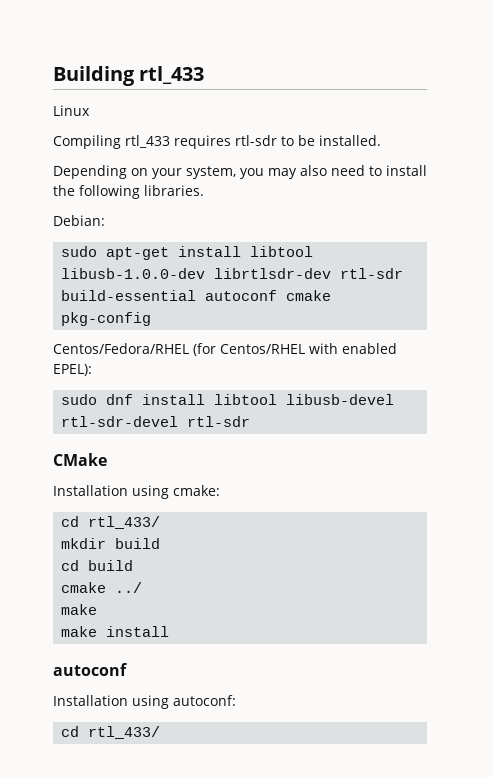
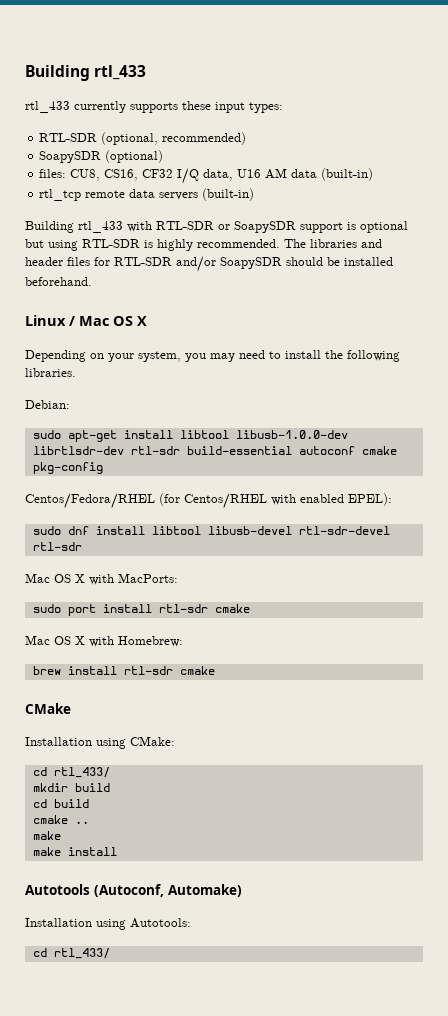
[53,105,90,116] [53,135,381,149] Linux // Compiling rtl_433 requires rtl-sdr to be installed. -> [25,101,283,113] [39,132,247,145] [39,150,164,163] [39,168,374,184] [39,188,255,201] [25,221,408,233] [25,239,382,251] [25,256,393,272] [25,277,92,286] [25,315,147,326] rtl_433 currently supports these input types: // RTL-SDR (optional, recommended) // SoapySDR (optional) // files: CU8, CS16, CF32 I/Q data, U16 AM data (built-in) // rtl_tcp remote data servers (built-in) // Building rtl_433 with RTL-SDR or SoapySDR support is optional but using RTL-SDR is highly recommended. The libraries and header files for RTL-SDR and/or SoapySDR should be installed beforehand. // Linux / Mac OS X
[300,165,327,176] also -> (235, 357) none
(251, 421) none -> [25,573,178,585] [32,604,250,616] [25,635,183,647] [32,666,215,675] // Mac OS X with MacPorts: // sudo port install rtl-sdr cmake // Mac OS X with Homebrew: // brew install rtl-sdr cmake
[173,485,220,496] cmake: -> [130,736,175,746] CMake:
[115,582,143,593] ../ -> [74,821,89,824] ..
[53,663,127,676] [53,695,236,709] autoconf // Installation using autoconf: -> [25,884,242,897] [25,918,191,930] Autotools (Autoconf, Automake) // Installation using Autotools:

